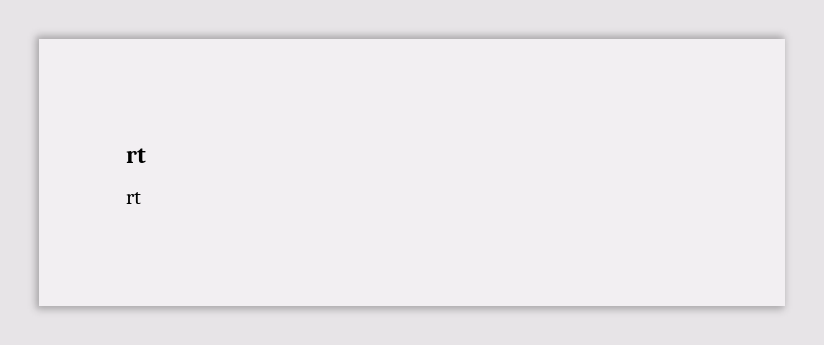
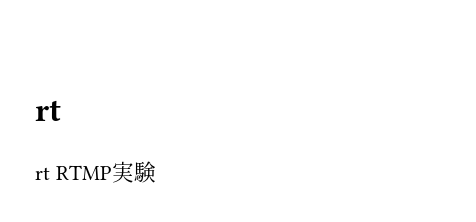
(141, 198) none -> [55,161,156,183] RTMP実験

